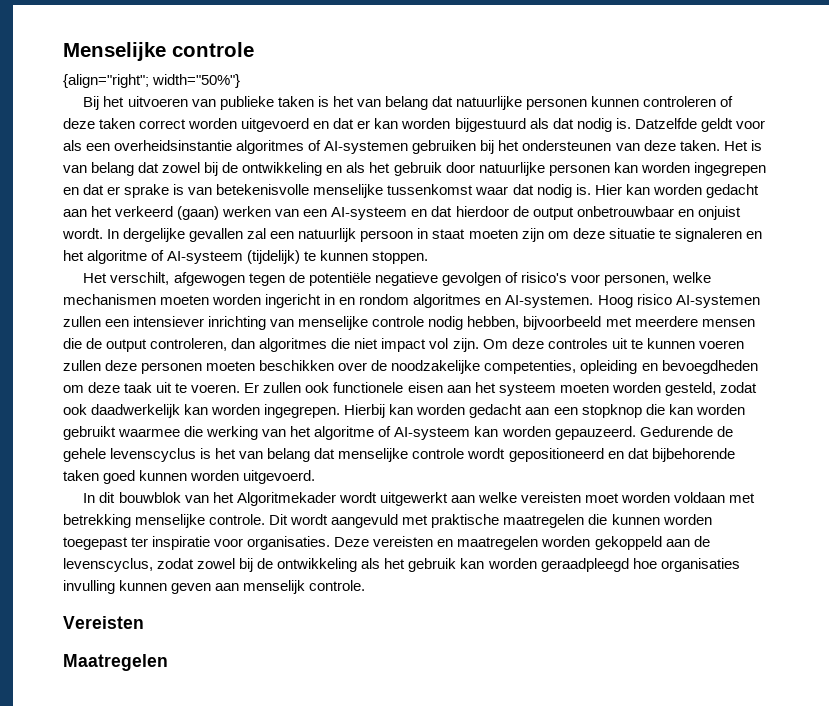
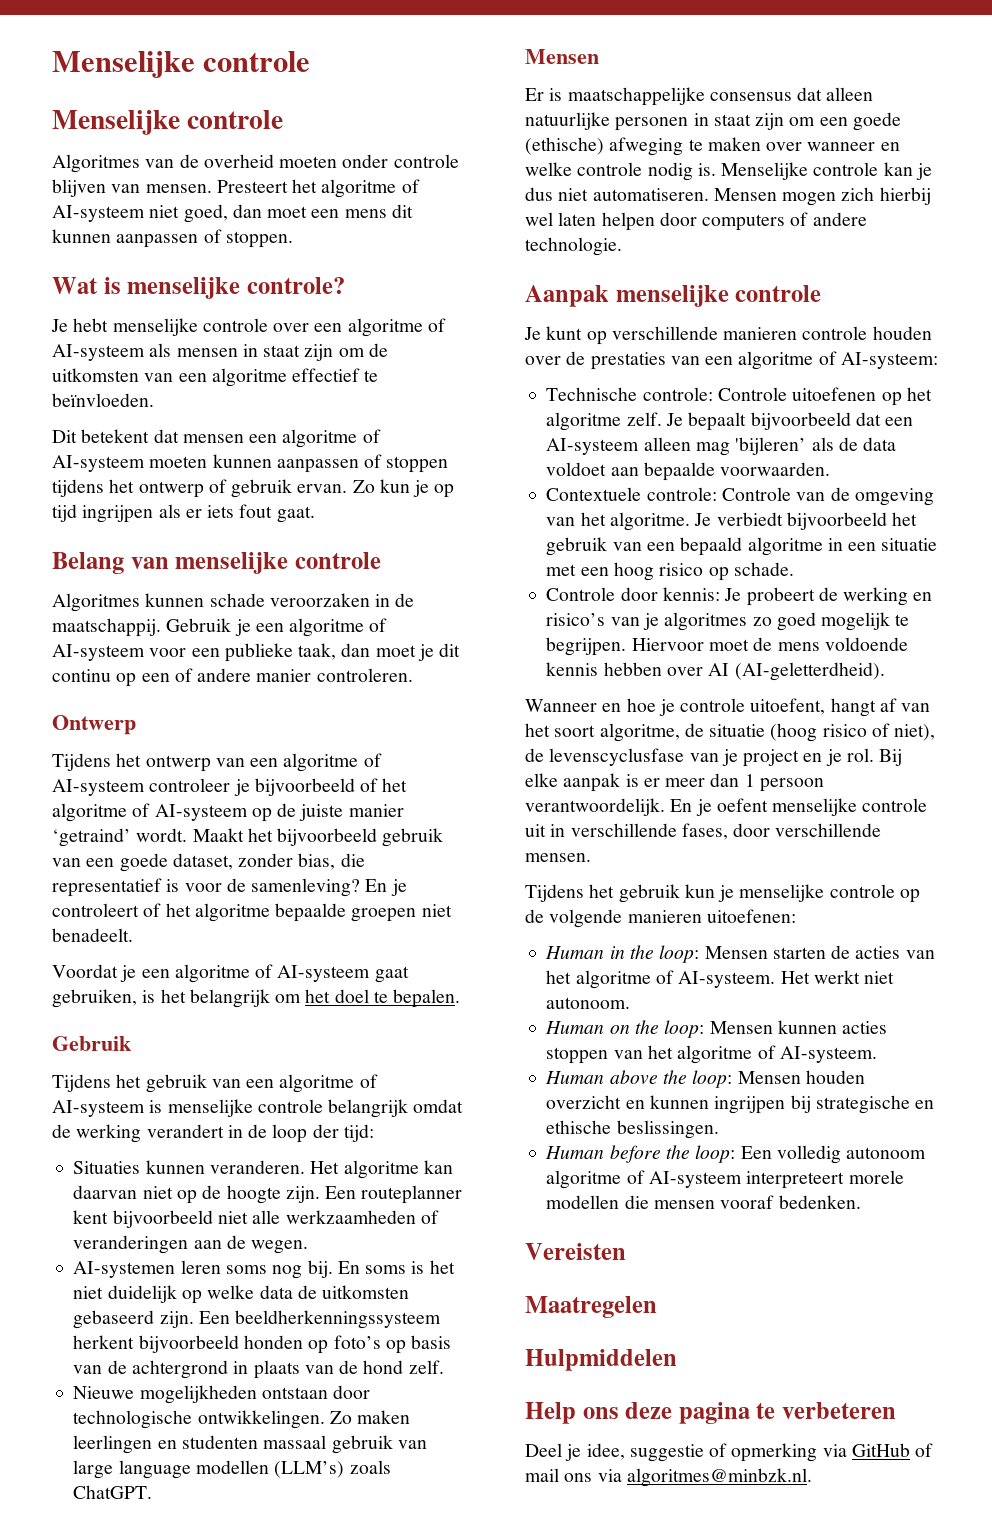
[63,42,254,61] [63,74,241,88] [83,96,734,110] [63,118,765,132] [63,140,762,154] [63,162,766,176] [63,184,759,198] [63,206,741,220] [62,228,762,242] [63,250,429,264] [83,272,712,286] [63,294,760,308] [63,316,755,330] [63,338,744,352] [63,360,758,374] [63,382,757,396] [63,404,745,418] [63,426,733,440] [63,448,735,462] [63,470,316,484] [83,492,756,506] [63,514,712,528] [63,536,710,550] [63,558,740,572] [63,580,366,594] [63,616,144,629] [63,654,168,671] Menselijke controle // {align="right"; width="50%"} // Bij het uitvoeren van publieke taken is het van belang dat natuurlijke personen kunnen controleren of deze taken correct worden uitgevoerd en dat er kan worden bijgestuurd als dat nodig is. Datzelfde geldt voor als een overheidsinstantie algoritmes of AI-systemen gebruiken bij het ondersteunen van deze taken. Het is van belang dat zowel bij de ontwikkeling en als het gebruik door natuurlijke personen kan worden ingegrepen en dat er sprake is van betekenisvolle menselijke tussenkomst waar dat nodig is. Hier kan worden gedacht aan het verkeerd (gaan) werken van een AI-systeem en dat hierdoor de output onbetrouwbaar en onjuist wordt. In dergelijke gevallen zal een natuurlijk persoon in staat moeten zijn om deze situatie te signaleren en het algoritme of AI-systeem (tijdelijk) te kunnen stoppen. // Het verschilt, afgewogen tegen de potentiële negatieve gevolgen of risico's voor personen, welke mechanismen moeten worden ingericht in en rondom algoritmes en AI-systemen. Hoog risico AI-systemen zullen een intensiever inrichting van menselijke controle nodig hebben, bijvoorbeeld met meerdere mensen die de output controleren, dan algoritmes die niet impact vol zijn. Om deze controles uit te kunnen voeren zullen deze personen moeten beschikken over de noodzakelijke competenties, opleiding en bevoegdheden om deze taak uit te voeren. Er zullen ook functionele eisen aan het systeem moeten worden gesteld, zodat ook daadwerkelijk kan worden ingegrepen. Hierbij kan worden gedacht aan een stopknop die kan worden gebruikt waarmee die werking van het algoritme of AI-systeem kan worden gepauzeerd. Gedurende de gehele levenscyclus is het van belang dat menselijke controle wordt gepositioneerd en dat bijbehorende taken goed kunnen worden uitgevoerd. // In dit bouwblok van het Algoritmekader wordt uitgewerkt aan welke vereisten moet worden voldaan met betrekking menselijke controle. Dit wordt aangevuld met praktische maatregelen die kunnen worden toegepast ter inspiratie voor organisaties. Deze vereisten en maatregelen worden gekoppeld aan de levenscyclus, zodat zowel bij de ontwikkeling als het gebruik kan worden geraadpleegd hoe organisaties invulling kunnen geven aan menselijk controle. // Vereisten // Maatregelen -> [52,51,311,78] [52,110,284,135] [52,154,459,173] [52,179,420,198] [52,204,413,223] [52,229,293,248] [52,277,345,299] [51,318,446,337] [52,343,388,361] [52,368,379,387] [52,393,154,407] [52,429,381,448] [52,454,449,473] [52,479,455,498] [52,504,315,523] [52,552,381,574] [52,593,415,612] [52,618,388,637] [52,643,461,662] [52,668,413,687] [52,715,136,735] [52,753,382,772] [52,778,408,796] [52,803,404,822] [52,828,444,847] [52,853,365,872] [52,878,407,897] [52,903,452,922] [52,928,133,942] [52,964,409,983] [52,989,461,1008] [52,1036,131,1051] [52,1074,378,1093] [52,1099,464,1118] [52,1124,374,1143] [73,1160,453,1179] [73,1185,463,1204] [73,1210,439,1228] [73,1235,309,1254] [73,1260,455,1279] [73,1285,410,1304] [73,1310,442,1329] [73,1335,452,1354] [73,1360,444,1379] [73,1385,371,1404] [73,1410,411,1429] [73,1435,427,1454] [73,1460,391,1479] [73,1485,153,1499] [525,49,599,64] [525,87,874,106] [525,112,901,131] [525,137,900,156] [525,162,932,181] [525,187,931,206] [525,212,867,231] [525,237,622,256] [525,285,822,307] [524,326,932,345] [525,351,938,370] [546,387,932,406] [546,412,914,431] [546,437,897,456] [546,462,831,481] [546,487,934,506] [546,512,918,531] [546,537,938,556] [546,562,794,581] [546,587,933,606] [546,612,910,631] [546,637,908,656] [546,662,885,681] [525,698,931,717] [525,723,936,742] [525,748,903,767] [525,773,824,792] [525,798,928,816] [525,823,882,840] [525,853,591,862] [525,884,920,903] [525,909,796,928] [545,945,935,963] [546,970,895,989] [546,997,631,1009] [545,1020,888,1038] [546,1045,877,1064] [545,1070,865,1088] [546,1095,935,1114] [546,1120,719,1139] [545,1145,927,1164] [546,1170,904,1189] [546,1195,861,1209] [525,1243,626,1260] [525,1296,657,1318] [525,1349,677,1371] [525,1402,897,1424] [525,1443,934,1462] [525,1468,812,1487] Menselijke controle // Menselijke controle // Algoritmes van de overheid moeten onder controle blijven van mensen. Presteert het algoritme of AI-systeem niet goed, dan moet een mens dit kunnen aanpassen of stoppen. // Wat is menselijke controle? // Je hebt menselijke controle over een algoritme of AI-systeem als mensen in staat zijn om de uitkomsten van een algoritme effectief te beïnvloeden. // Dit betekent dat mensen een algoritme of AI-systeem moeten kunnen aanpassen of stoppen tijdens het ontwerp of gebruik ervan. Zo kun je op tijd ingrijpen als er iets fout gaat. // Belang van menselijke controle // Algoritmes kunnen schade veroorzaken in de maatschappij. Gebruik je een algoritme of AI-systeem voor een publieke taak, dan moet je dit continu op een of andere manier controleren. // Ontwerp // Tijdens het ontwerp van een algoritme of AI-systeem controleer je bijvoorbeeld of het algoritme of AI-systeem op de juiste manier ‘getraind’ wordt. Maakt het bijvoorbeeld gebruik van een goede dataset, zonder bias, die representatief is voor de samenleving? En je controleert of het algoritme bepaalde groepen niet benadeelt. // Voordat je een algoritme of AI-systeem gaat gebruiken, is het belangrijk om het doel te bepalen. // Gebruik // Tijdens het gebruik van een algoritme of AI-systeem is menselijke controle belangrijk omdat de werking verandert in de loop der tijd: // Situaties kunnen veranderen. Het algoritme kan daarvan niet op de hoogte zijn. Een routeplanner kent bijvoorbeeld niet alle werkzaamheden of veranderingen aan de wegen. // AI-systemen leren soms nog bij. En soms is het niet duidelijk op welke data de uitkomsten gebaseerd zijn. Een beeldherkenningssysteem herkent bijvoorbeeld honden op foto’s op basis van de achtergrond in plaats van de hond zelf. // Nieuwe mogelijkheden ontstaan door technologische ontwikkelingen. Zo maken leerlingen en studenten massaal gebruik van large language modellen (LLM’s) zoals ChatGPT. // Mensen // Er is maatschappelijke consensus dat alleen natuurlijke personen in staat zijn om een goede (ethische) afweging te maken over wanneer en welke controle nodig is. Menselijke controle kan je dus niet automatiseren. Mensen mogen zich hierbij wel laten helpen door computers of andere technologie. // Aanpak menselijke controle // Je kunt op verschillende manieren controle houden over de prestaties van een algoritme of AI-systeem: // Technische controle: Controle uitoefenen op het algoritme zelf. Je bepaalt bijvoorbeeld dat een AI-systeem alleen mag 'bijleren’ als de data voldoet aan bepaalde voorwaarden. // Contextuele controle: Controle van de omgeving van het algoritme. Je verbiedt bijvoorbeeld het gebruik van een bepaald algoritme in een situatie met een hoog risico op schade. // Controle door kennis: Je probeert de werking en risico’s van je algoritmes zo goed mogelijk te begrijpen. Hiervoor moet de mens voldoende kennis hebben over AI (AI-geletterdheid). // Wanneer en hoe je controle uitoefent, hangt af van het soort algoritme, de situatie (hoog risico of niet), de levenscyclusfase van je project en je rol. Bij elke aanpak is er meer dan 1 persoon verantwoordelijk. En je oefent menselijke controle uit in verschillende fases, door verschillende mensen. // Tijdens het gebruik kun je menselijke controle op de volgende manieren uitoefenen: // Human in the loop: Mensen starten de acties van het algoritme of AI-systeem. Het werkt niet autonoom. // Human on the loop: Mensen kunnen acties stoppen van het algoritme of AI-systeem. // Human above the loop: Mensen houden overzicht en kunnen ingrijpen bij strategische en ethische beslissingen. // Human before the loop: Een volledig autonoom algoritme of AI-systeem interpreteert morele modellen die mensen vooraf bedenken. // Vereisten // Maatregelen // Hulpmiddelen // Help ons deze pagina te verbeteren // Deel je idee, suggestie of opmerking via GitHub of mail ons via algoritmes@minbzk.nl.

